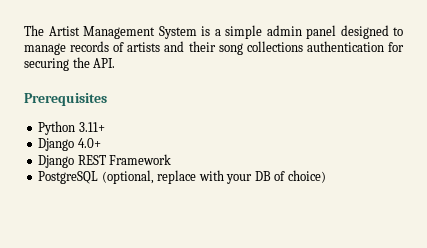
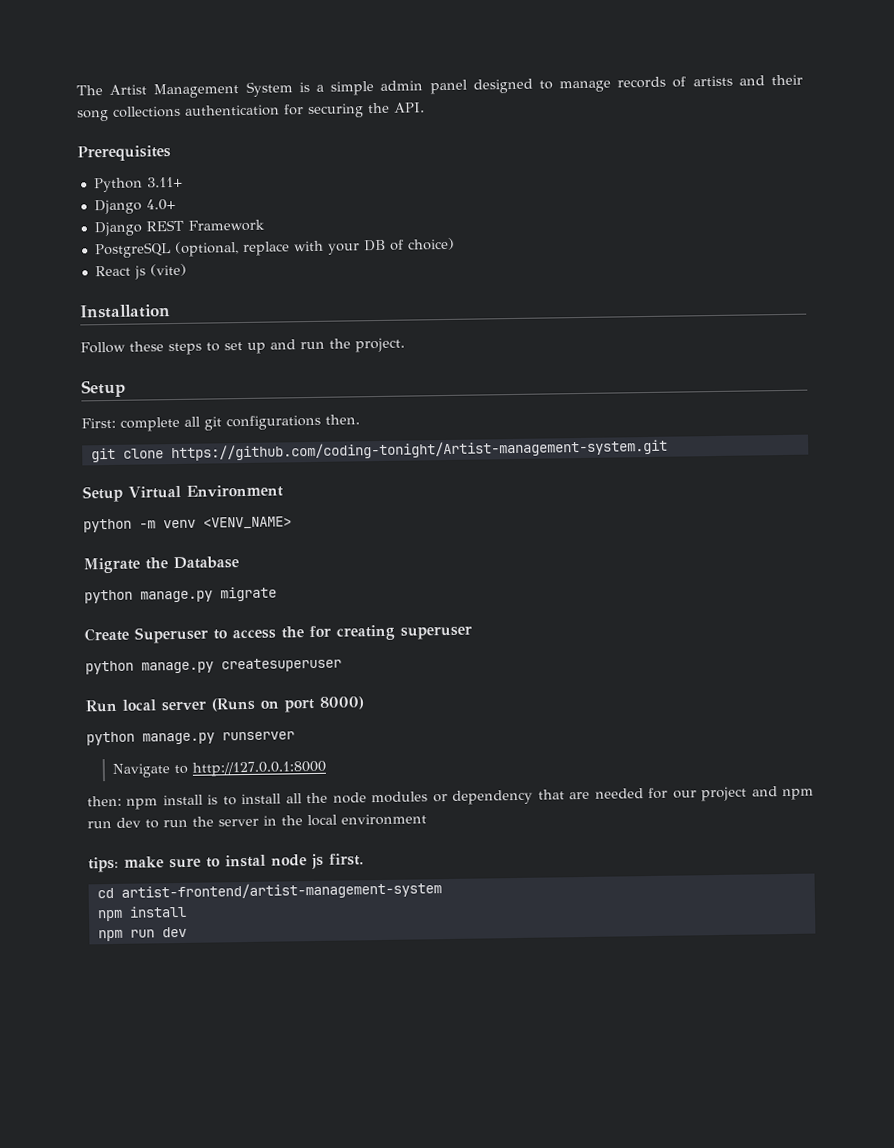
(326, 176) none -> [94,263,187,280] [79,304,171,319] [80,337,405,356] [81,379,126,398] [81,414,360,432] [90,438,668,463] [82,484,283,503] [83,516,292,533] [83,556,239,574] [84,586,277,604] [84,624,472,644] [85,657,342,675] [85,696,364,713] [86,731,295,746] [111,760,326,778] [87,786,815,810] [87,813,427,829] [88,853,364,873] [96,881,442,901] [96,905,187,922] [97,926,187,942] // React js (vite) // Installation // Follow these steps to set up and run the project. // Setup // First: complete all git configurations then. // git clone https://github.com/coding-tonight/Artist-management-system.git // Setup Virtual Environment // python -m venv <VENV_NAME> // Migrate the Database // python manage.py migrate // Create Superuser to access the for creating superuser // python manage.py createsuperuser // Run local server (Runs on port 8000) // python manage.py runserver // Navigate to http://127.0.0.1:8000 // then: npm install is to install all the node modules or dependency that are needed for our project and npm run dev to run the server in the local environment // tips: make sure to instal node js first. // cd artist-frontend/artist-management-system // npm install // npm run dev

